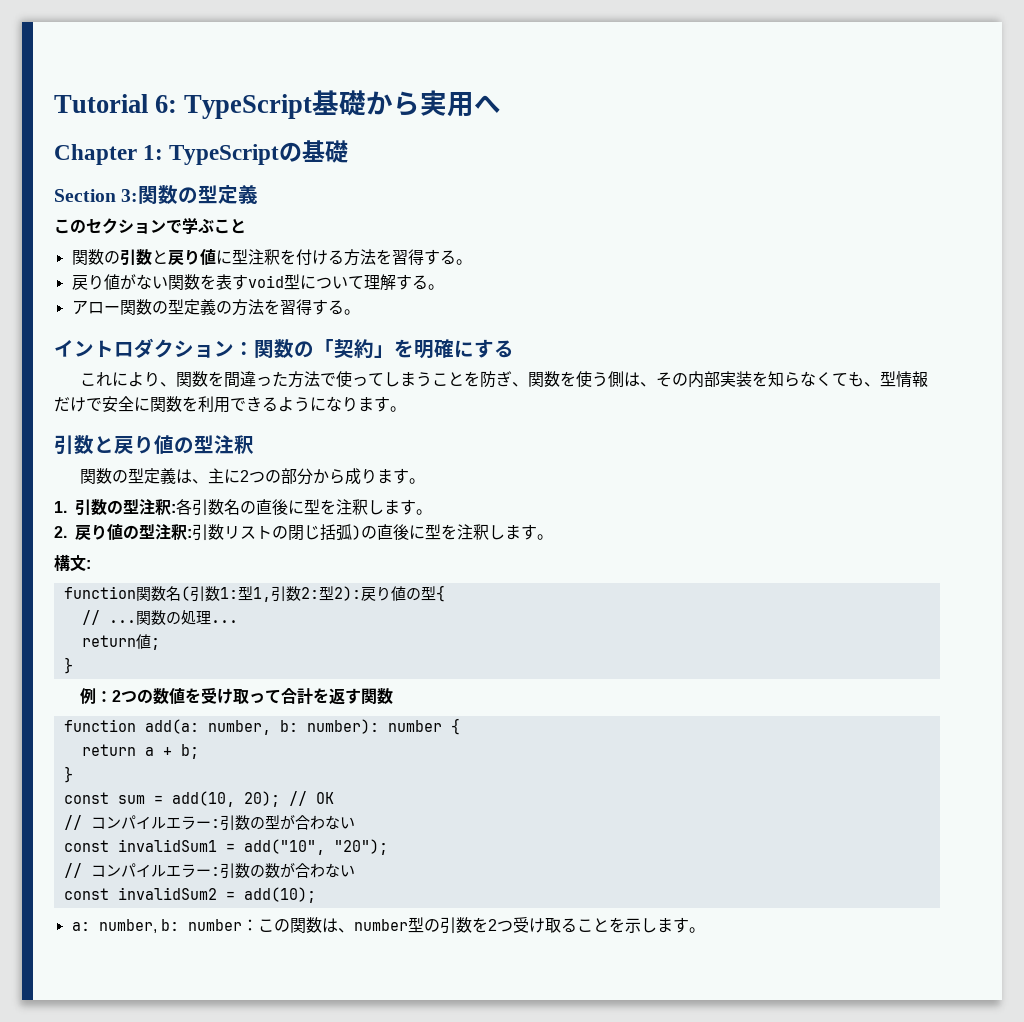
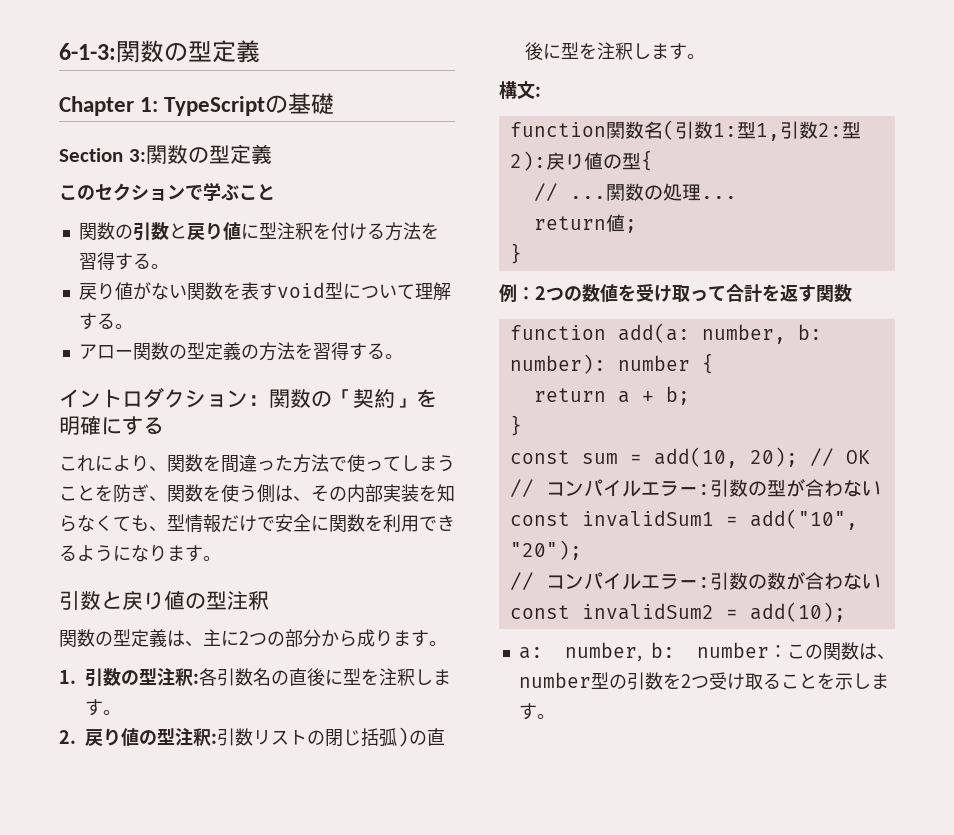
[54,90,502,119] Tutorial 6: TypeScript基礎から実用へ -> [59,40,260,63] 6-1-3:関数の型定義

